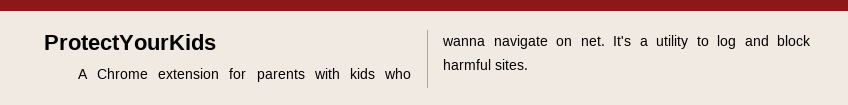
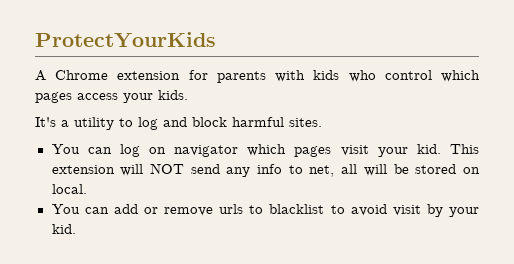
[442,35,605,49] wanna navigate on net. -> [384,70,481,82] [35,90,188,103] control which pages access your kids. //
(528, 64) none -> [51,144,479,157] [51,163,480,177] [51,184,87,194] [51,204,479,217] [51,224,76,234] // You can log on navigator which pages visit your kid. This extension will NOT send any info to net, all will be stored on local. // You can add or remove urls to blacklist to avoid visit by your kid.

